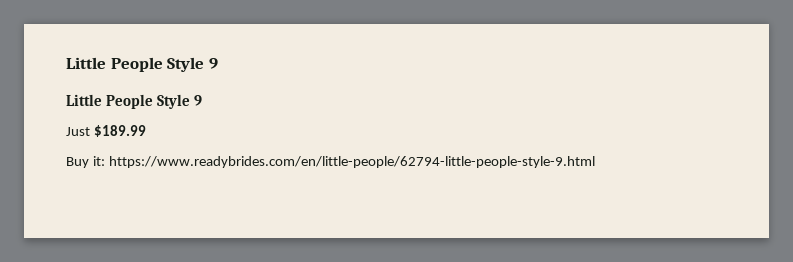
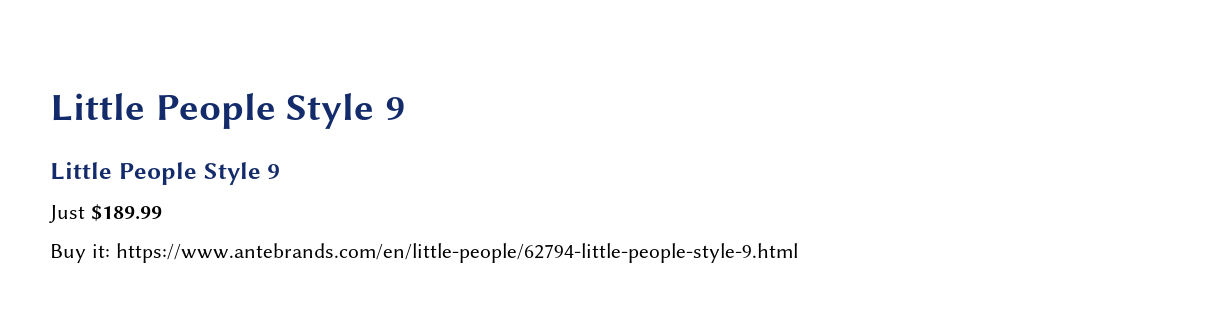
[108,156,595,168] https://www.readybrides.com/en/little-people/62794-little-people-style-9.html -> [115,243,798,263] https://www.antebrands.com/en/little-people/62794-little-people-style-9.html

